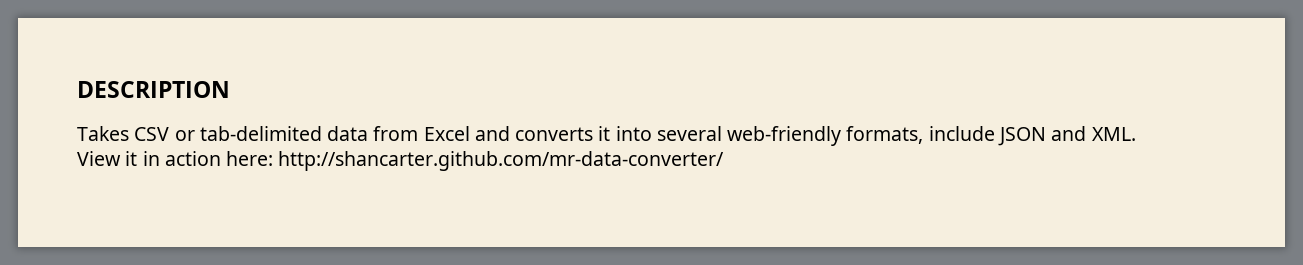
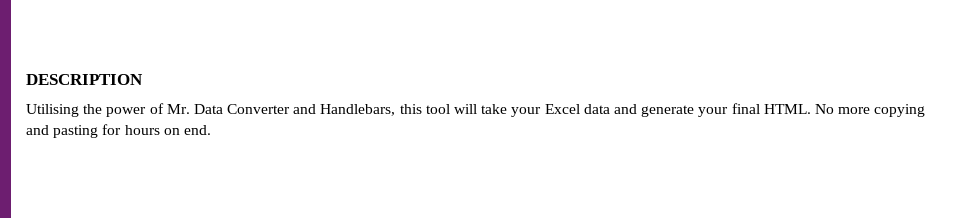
[77,126,1136,146] [77,151,725,171] Takes CSV or tab-delimited data from Excel and converts it into several web-friendly formats, include JSON and XML. View it in action here: http://shancarter.github.com/mr-data-converter/ -> [26,103,926,117] [26,124,211,138] Utilising the power of Mr. Data Converter and Handlebars, this tool will take your Excel data and generate your final HTML. No more copying and pasting for hours on end.

